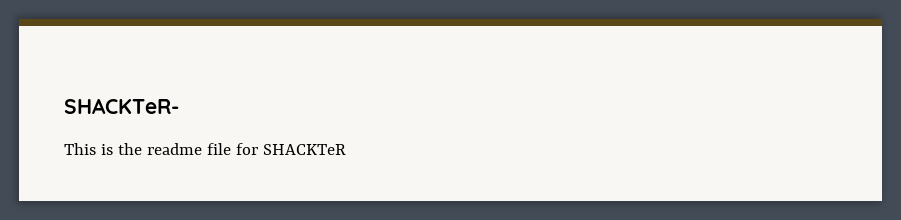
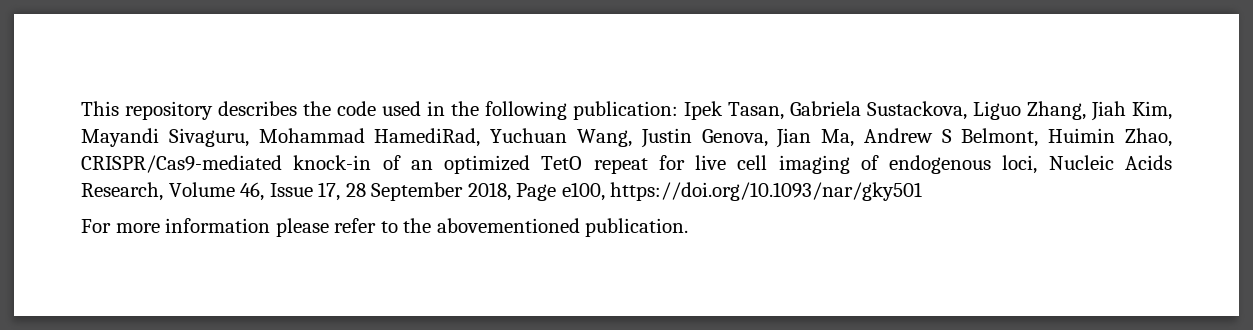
[64,98,179,114] [64,143,346,155] SHACKTeR- // This is the readme file for SHACKTeR -> [81,101,1172,121] [81,128,1173,148] [81,155,1172,174] [81,182,923,201] [81,218,689,237] This repository describes the code used in the following publication: Ipek Tasan, Gabriela Sustackova, Liguo Zhang, Jiah Kim, Mayandi Sivaguru, Mohammad HamediRad, Yuchuan Wang, Justin Genova, Jian Ma, Andrew S Belmont, Huimin Zhao, CRISPR/Cas9-mediated knock-in of an optimized TetO repeat for live cell imaging of endogenous loci, Nucleic Acids Research, Volume 46, Issue 17, 28 September 2018, Page e100, https://doi.org/10.1093/nar/gky501 // For more information please refer to the abovementioned publication.

